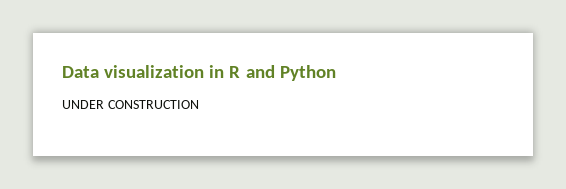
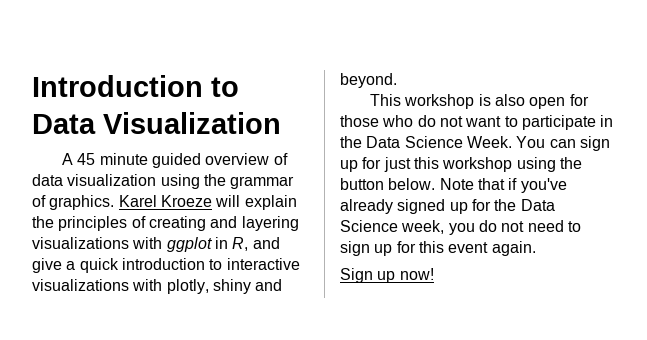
[62,65,336,81] [62,100,199,109] Data visualization in R and Python // UNDER CONSTRUCTION -> [32,75,239,97] [32,112,281,134] [61,153,288,168] [32,174,295,189] [32,195,297,210] [32,216,299,231] [32,237,280,252] [32,258,300,273] [32,279,283,294] [340,73,397,88] [369,94,589,109] [340,115,614,130] [340,136,610,151] [340,157,582,172] [340,178,567,193] [340,199,555,214] [340,220,581,235] [340,241,536,256] [340,268,434,283] Introduction to Data Visualization // A 45 minute guided overview of data visualization using the grammar of graphics. Karel Kroeze will explain the principles of creating and layering visualizations with ggplot in R, and give a quick introduction to interactive visualizations with plotly, shiny and beyond. // This workshop is also open for those who do not want to participate in the Data Science Week. You can sign up for just this workshop using the button below. Note that if you've already signed up for the Data Science week, you do not need to sign up for this event again. // Sign up now!

